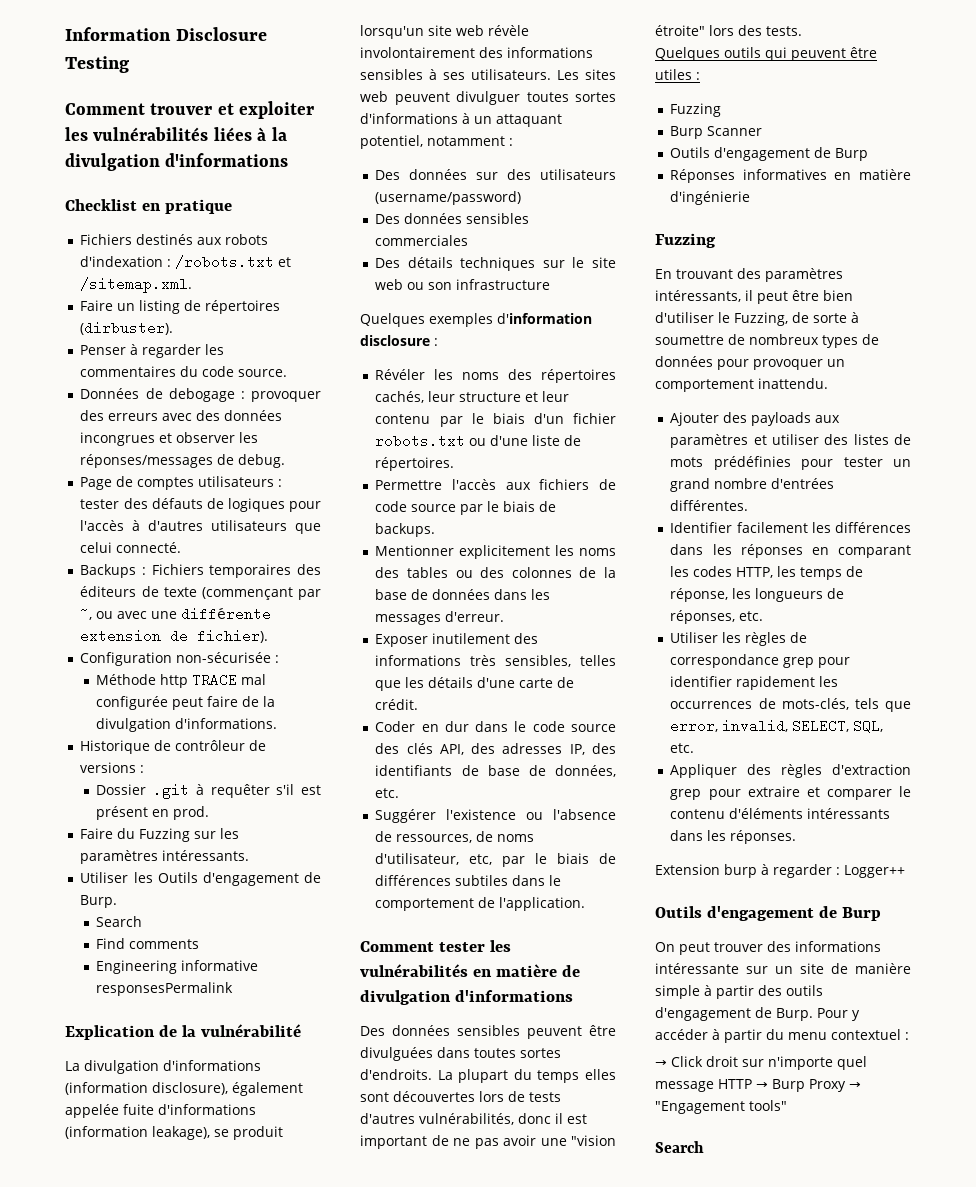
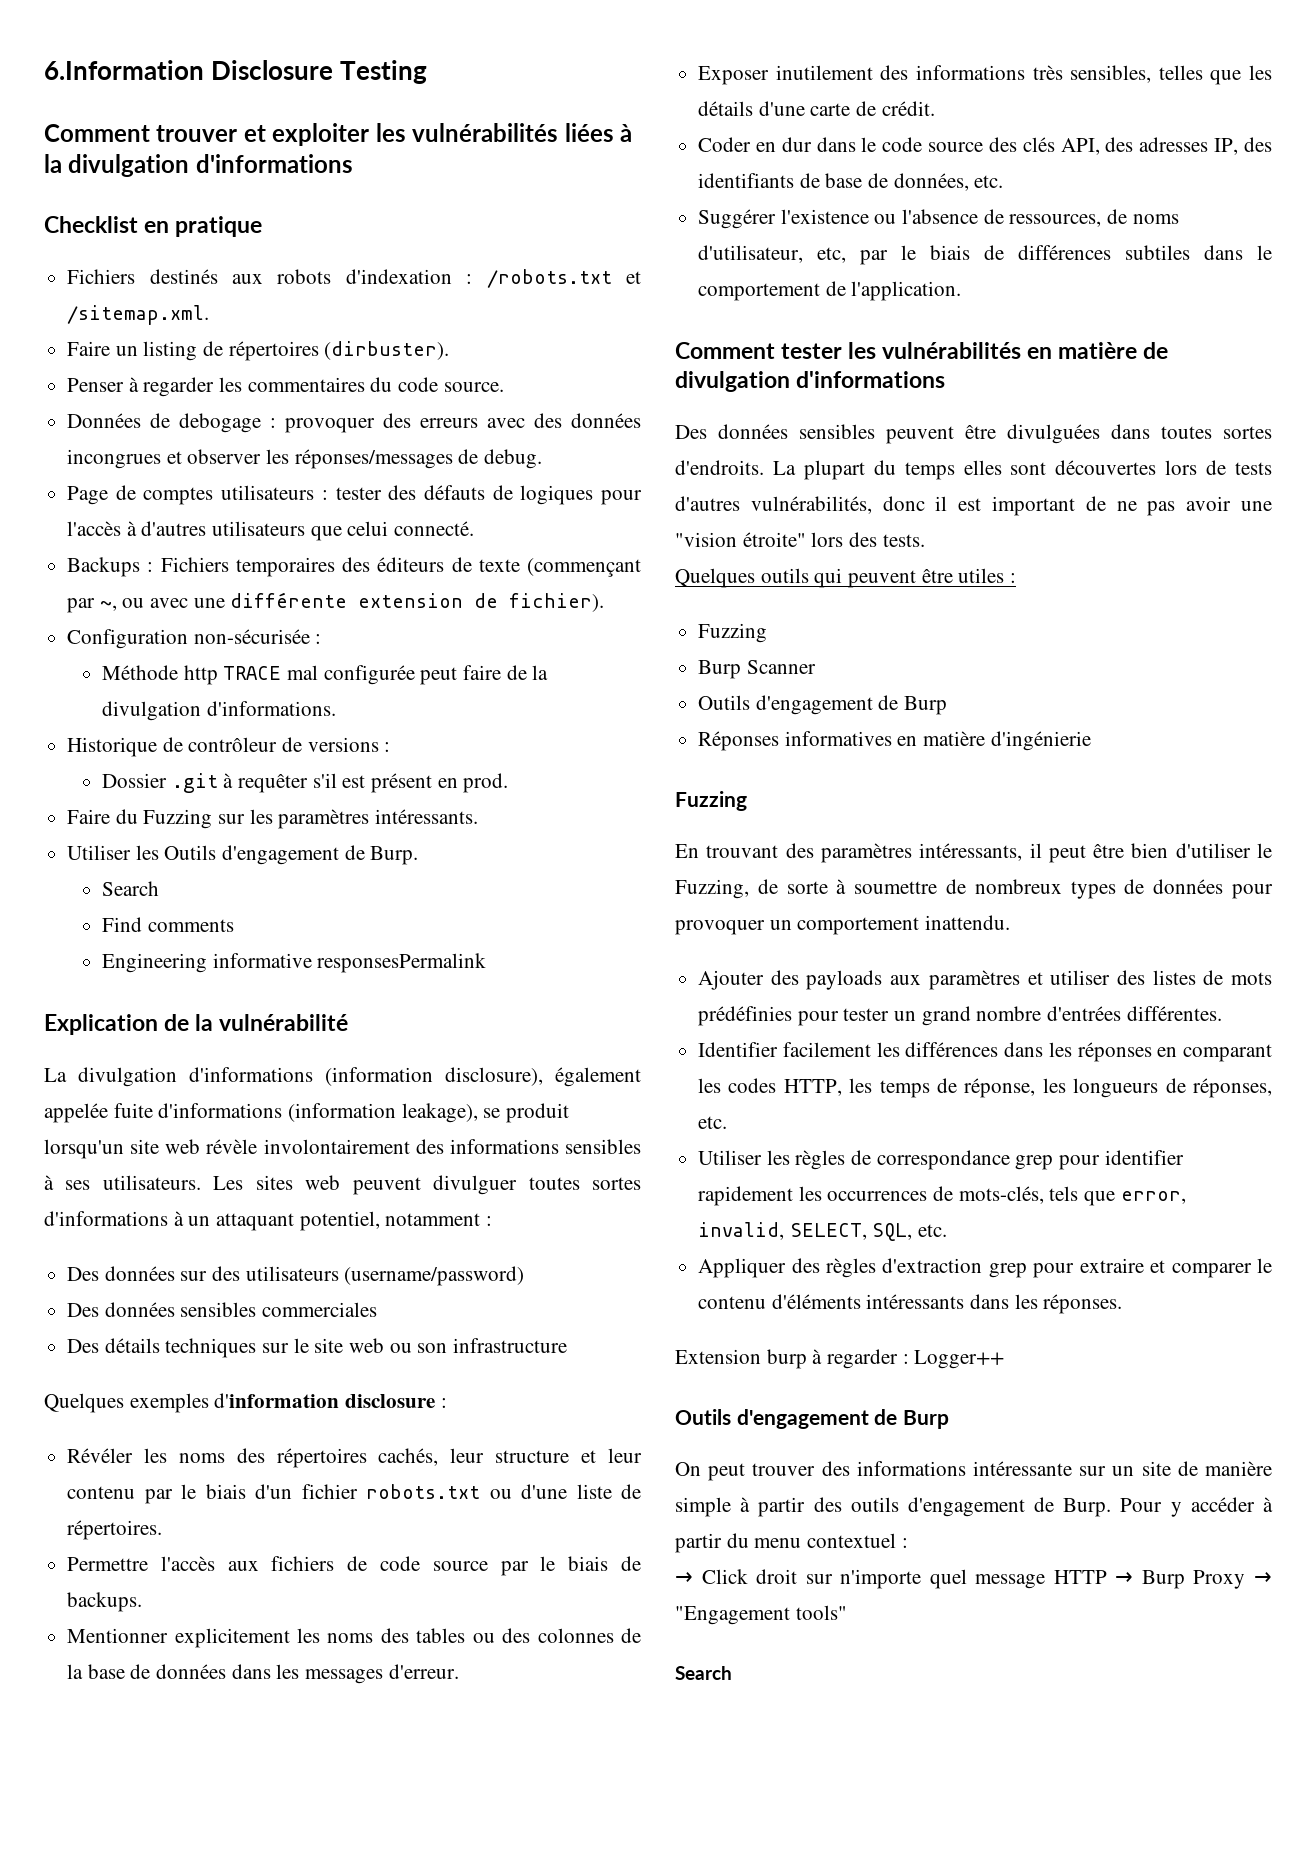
[65,27,171,41] Information -> [44,60,204,80] 6.Information

